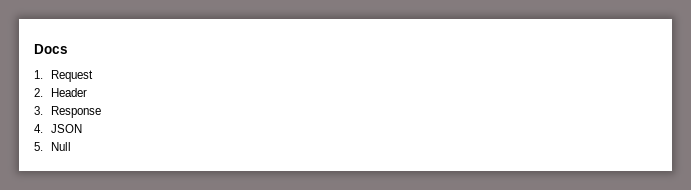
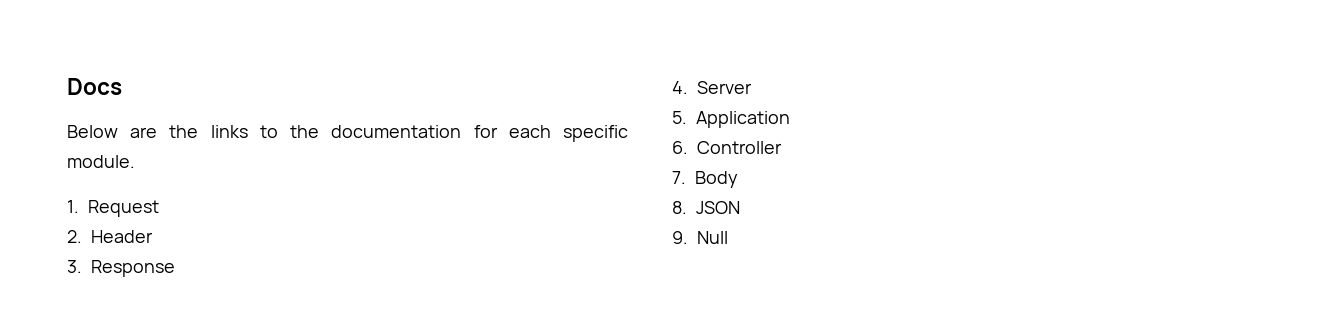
(68, 49) none -> [67,125,628,142] [67,155,135,168] // Below are the links to the documentation for each specific module.
(43, 128) none -> [697,81,752,94] [672,111,790,128] [672,141,782,154] [672,171,738,188] [672,201,687,214] Server // 5. Application // 6. Controller // 7. Body // 8.
[34,142,43,151] 5. -> [672,231,688,244] 9.

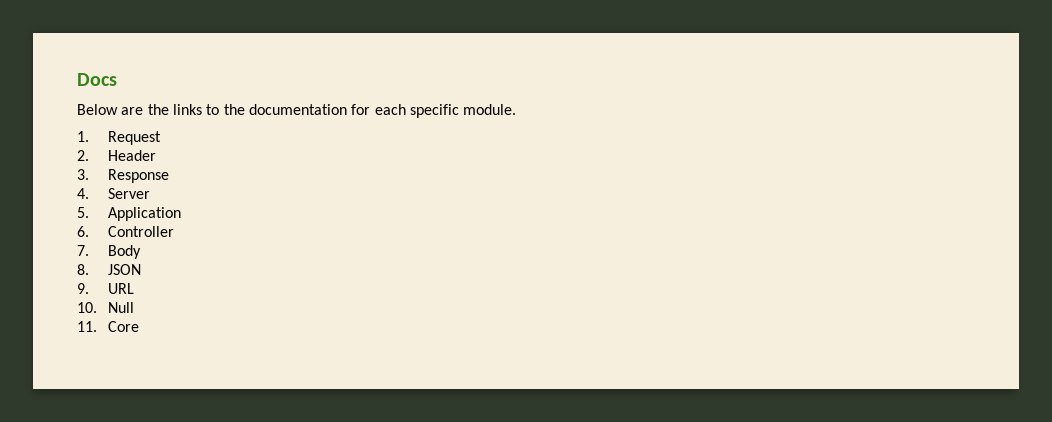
(688, 237) none -> [108,283,135,294] [77,302,97,313] URL // 10.
(728, 237) none -> [77,321,140,332] // 11. Core

